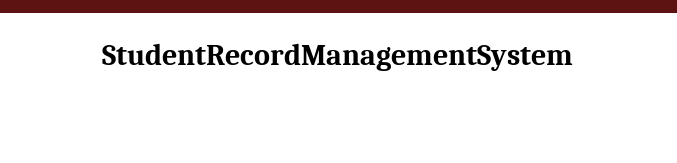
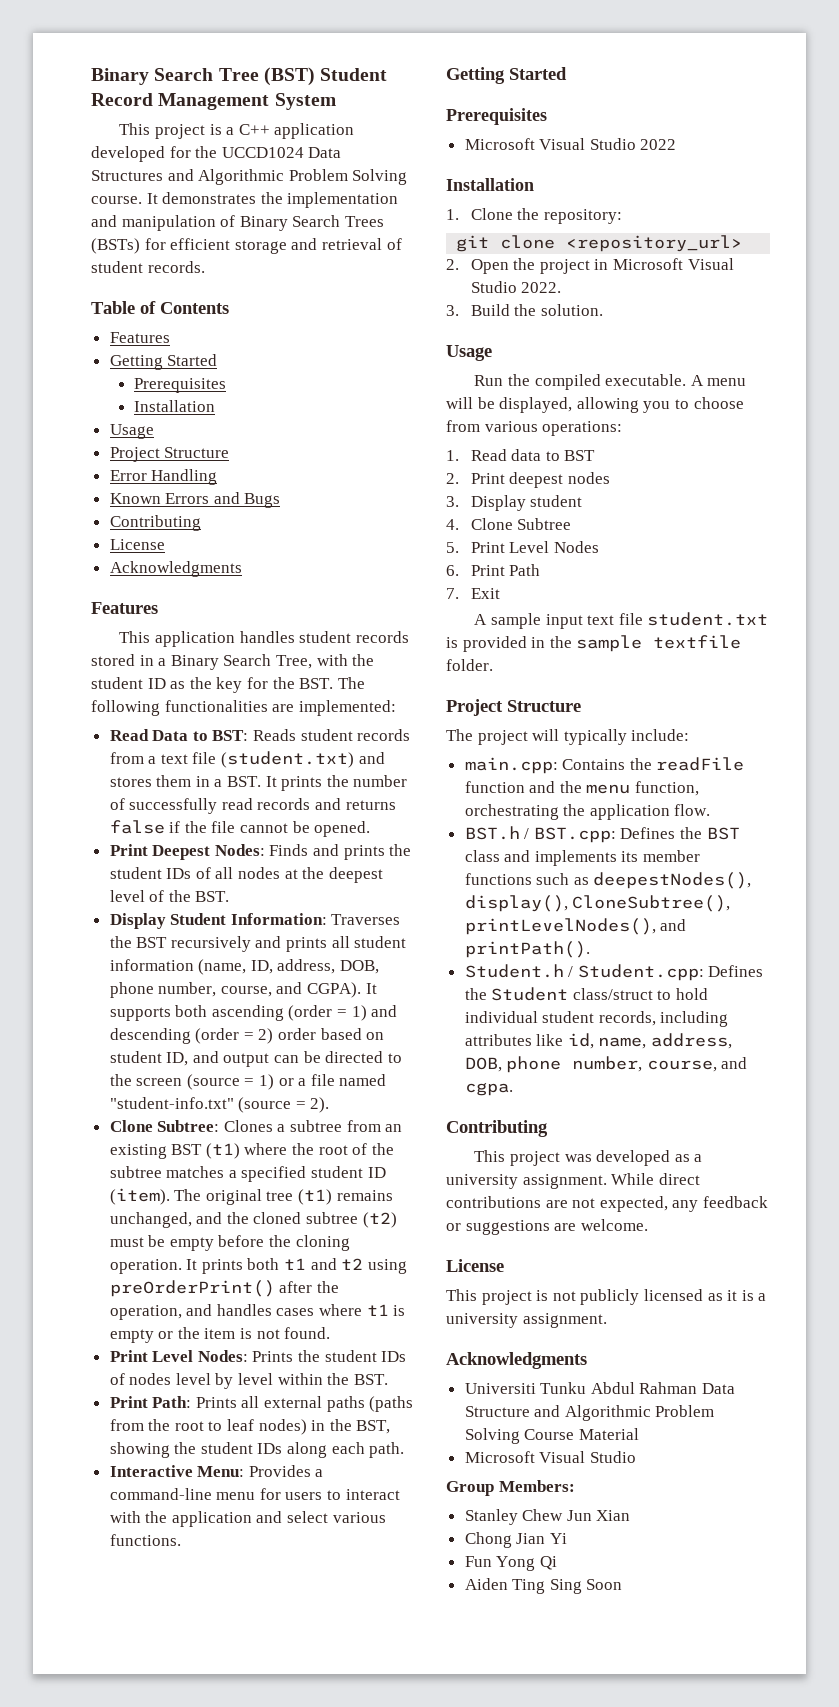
[102,43,573,71] StudentRecordManagementSystem -> [91,67,388,86] [91,93,336,110] [119,123,355,139] [91,146,342,162] [91,169,408,185] [91,192,399,208] [91,215,384,231] [91,238,402,254] [91,261,205,273] [91,301,229,314] [109,332,170,343] [109,354,218,370] [134,378,227,393] [134,400,216,412] [109,424,154,439] [109,447,230,462] [109,469,218,485] [109,492,281,508] [109,515,201,531] [109,539,165,550] [109,561,242,577] [91,602,158,614] [119,631,409,647] [91,654,375,670] [91,677,365,693] [91,700,396,716] [109,729,411,741] [109,751,385,768] [109,775,408,791] [109,798,396,814] [109,820,371,837] [109,844,412,860] [109,867,383,883] [109,890,230,902] [109,913,401,929] [109,936,407,952] [109,959,380,975] [109,982,377,998] [109,1005,398,1021] [109,1028,385,1044] [109,1051,402,1067] [109,1074,387,1090] [109,1097,330,1113] [109,1120,403,1132] [109,1143,394,1159] [109,1166,386,1182] [109,1188,393,1205] [109,1212,397,1228] [109,1235,350,1251] [109,1258,407,1274] [109,1280,339,1297] [109,1304,406,1320] [109,1327,331,1343] [109,1350,407,1362] [109,1373,388,1389] [109,1396,414,1412] [109,1419,391,1435] [109,1442,405,1458] [109,1465,324,1477] [109,1488,400,1500] [109,1511,386,1527] [109,1534,181,1546] [446,67,567,84] [446,108,547,125] [464,138,677,150] [446,178,534,191] [446,208,622,224] [456,235,743,252] [446,258,734,274] [470,281,562,293] [446,304,603,316] [446,345,492,361] [474,374,747,390] [446,397,744,413] [446,420,623,436] [446,449,596,461] [446,472,610,488] [446,495,583,511] [446,518,572,530] [446,541,599,553] [446,564,541,576] [446,588,500,599] [474,612,769,629] [446,635,742,652] [446,659,493,671] [446,699,581,716] [446,729,690,745] [464,757,745,774] [464,781,700,796] [464,804,711,820] [464,826,740,843] [464,850,701,866] [464,872,752,889] [464,895,731,912] [464,918,687,935] [464,941,590,958] [464,964,764,981] [464,987,709,1001] [464,1011,729,1027] [464,1033,733,1049] [464,1056,748,1073] [464,1082,513,1096] [446,1120,548,1137] [474,1150,703,1166] [446,1173,700,1189] [446,1196,768,1212] [446,1219,648,1235] [446,1259,504,1272] [446,1289,767,1305] [446,1313,607,1328] [446,1352,587,1369] [464,1382,736,1394] [464,1405,715,1421] [464,1428,639,1444] [464,1451,636,1463] [446,1480,575,1496] [464,1509,631,1525] [464,1532,567,1548] [464,1556,557,1571] [464,1578,623,1594] Binary Search Tree (BST) Student Record Management System // This project is a C++ application developed for the UCCD1024 Data Structures and Algorithmic Problem Solving course. It demonstrates the implementation and manipulation of Binary Search Trees (BSTs) for efficient storage and retrieval of student records. // Table of Contents // Features // Getting Started // Prerequisites // Installation // Usage // Project Structure // Error Handling // Known Errors and Bugs // Contributing // License // Acknowledgments // Features // This application handles student records stored in a Binary Search Tree, with the student ID as the key for the BST. The following functionalities are implemented: // Read Data to BST: Reads student records from a text file (student.txt) and stores them in a BST. It prints the number of successfully read records and returns false if the file cannot be opened. // Print Deepest Nodes: Finds and prints the student IDs of all nodes at the deepest level of the BST. // Display Student Information: Traverses the BST recursively and prints all student information (name, ID, address, DOB, phone number, course, and CGPA). It supports both ascending (order = 1) and descending (order = 2) order based on student ID, and output can be directed to the screen (source = 1) or a file named "student-info.txt" (source = 2). // Clone Subtree: Clones a subtree from an existing BST (t1) where the root of the subtree matches a specified student ID (item). The original tree (t1) remains unchanged, and the cloned subtree (t2) must be empty before the cloning operation. It prints both t1 and t2 using preOrderPrint() after the operation, and handles cases where t1 is empty or the item is not found. // Print Level Nodes: Prints the student IDs of nodes level by level within the BST. // Print Path: Prints all external paths (paths from the root to leaf nodes) in the BST, showing the student IDs along each path. // Interactive Menu: Provides a command-line menu for users to interact with the application and select various functions. // Getting Started // Prerequisites // Microsoft Visual Studio 2022 // Installation // 1. Clone the repository: // git clone <repository_url> // 2. Open the project in Microsoft Visual Studio 2022. // 3. Build the solution. // Usage // Run the compiled executable. A menu will be displayed, allowing you to choose from various operations: // 1. Read data to BST // 2. Print deepest nodes // 3. Display student // 4. Clone Subtree // 5. Print Level Nodes // 6. Print Path // 7. Exit // A sample input text file student.txt is provided in the sample textfile folder. // Project Structure // The project will typically include: // main.cpp: Contains the readFile function and the menu function, orchestrating the application flow. // BST.h / BST.cpp: Defines the BST class and implements its member functions such as deepestNodes(), display(), CloneSubtree(), printLevelNodes(), and printPath(). // Student.h / Student.cpp: Defines the Student class/struct to hold individual student records, including attributes like id, name, address, DOB, phone number, course, and cgpa. // Contributing // This project was developed as a university assignment. While direct contributions are not expected, any feedback or suggestions are welcome. // License // This project is not publicly licensed as it is a university assignment. // Acknowledgments // Universiti Tunku Abdul Rahman Data Structure and Algorithmic Problem Solving Course Material // Microsoft Visual Studio // Group Members: // Stanley Chew Jun Xian // Chong Jian Yi // Fun Yong Qi // Aiden Ting Sing Soon

